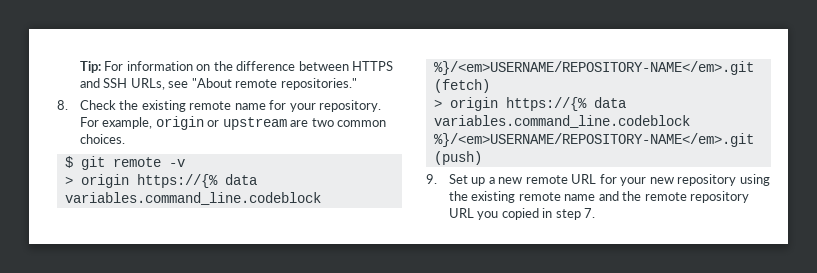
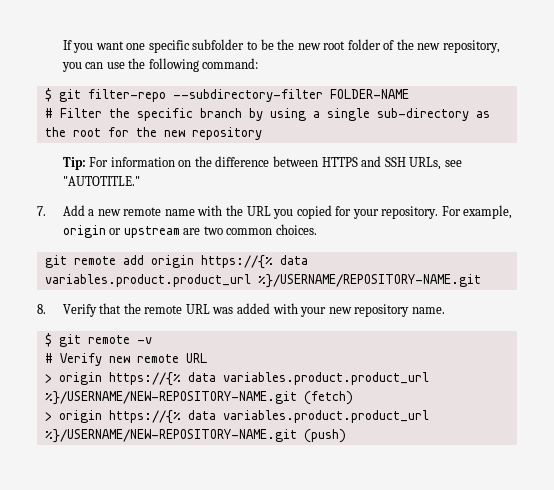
(79, 67) none -> [62,39,500,53] [61,58,259,72] [44,88,409,102] [44,108,490,121] [44,127,262,140] If you want one specific subfolder to be the new root folder of the new repository, you can use the following command: // $ git filter-repo --subdirectory-filter FOLDER-NAME // # Filter the specific branch by using a single sub-directory as the root for the new repository //
[191,78,357,90] [57,100,266,112] "About remote repositories." // 8. Check the existing remote name -> [62,176,140,186] [37,205,332,219] "AUTOTITLE." // 7. Add a new remote name with the URL you copied
(125, 139) none -> [44,255,308,269] [44,274,481,288] [37,303,445,317] // git remote add origin https://{% data variables.product.product_url %}/USERNAME/REPOSITORY-NAME.git // 8. Verify that the remote URL was added with your new repository name.
[64,174,257,188] [64,192,321,205] [433,61,754,75] // > origin https://{% data variables.command_line.codeblock %}/<em>USERNAME/REPOSITORY-NAME</em>.git -> [44,353,207,366] [44,372,429,386] [44,391,297,405] // # Verify new remote URL // > origin https://{% data variables.product.product_url %}/USERNAME/NEW-REPOSITORY-NAME.git
[433,115,690,128] [433,133,754,147] variables.command_line.codeblock %}/<em>USERNAME/REPOSITORY-NAME</em>.git -> [222,410,429,423] [44,429,297,443] variables.product.product_url %}/USERNAME/NEW-REPOSITORY-NAME.git
[426,174,770,186] [448,191,750,203] [448,208,596,220] // 9. Set up a new remote URL for your new repository using the existing remote name and the remote repository URL you copied in step 7. -> (346, 436) none

